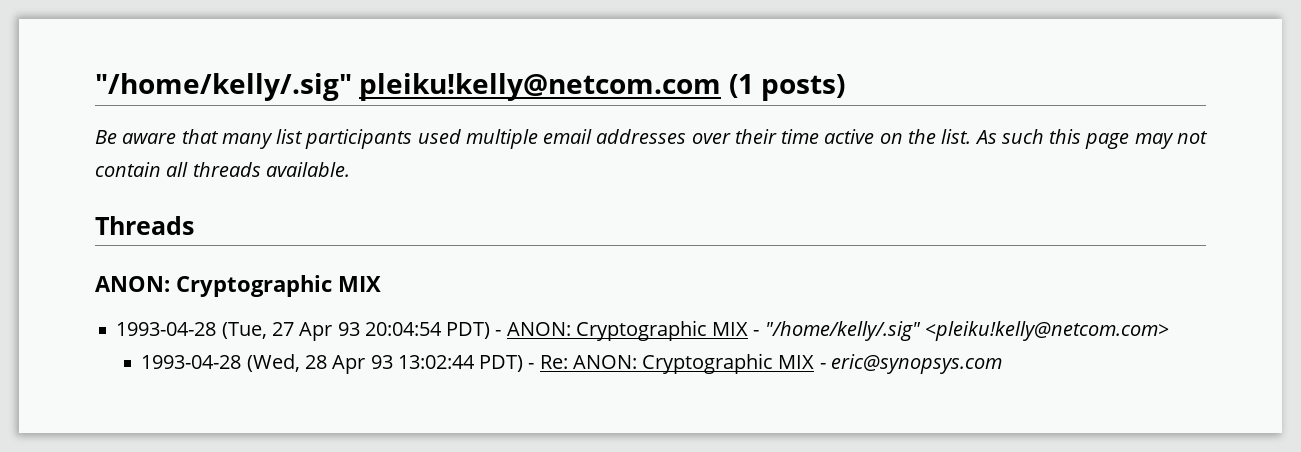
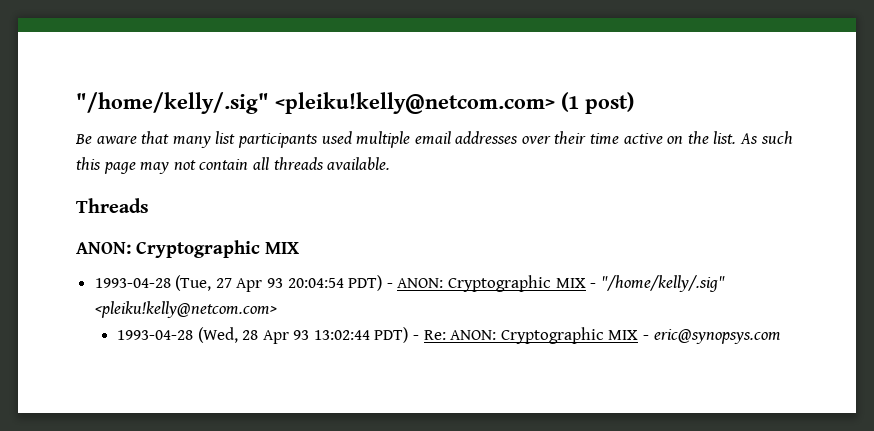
[95,73,846,101] "/home/kelly/.sig" pleiku!kelly@netcom.com (1 posts) -> [76,92,634,114] "/home/kelly/.sig" <pleiku!kelly@netcom.com> (1 post)

